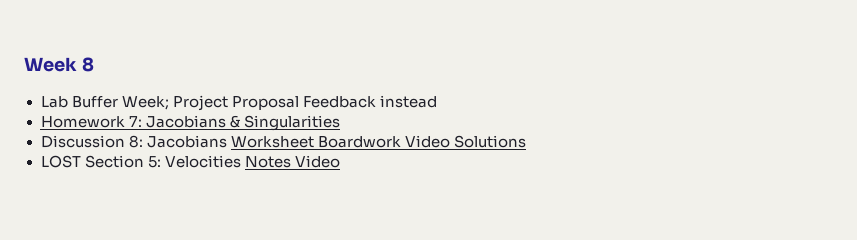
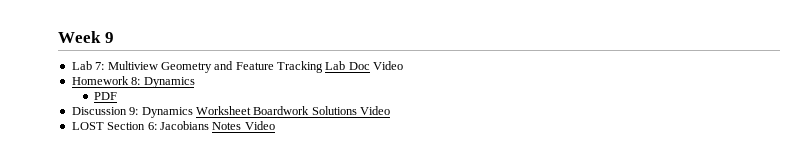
[81,57,94,72] [40,95,437,111] [40,115,340,131] 8 // Lab Buffer Week; Project Proposal Feedback instead // Homework 7: Jacobians & Singularities -> [104,32,114,43] [71,61,404,73] [71,76,195,88] [93,92,117,100] 9 // Lab 7: Multiview Geometry and Feature Tracking Lab Doc Video // Homework 8: Dynamics // PDF
[128,135,227,148] 8: Jacobians -> [129,107,193,118] 9: Dynamics
[404,135,526,148] Video Solutions -> [311,106,390,115] Solutions Video
[147,155,241,168] 5: Velocities -> [147,121,209,130] 6: Jacobians

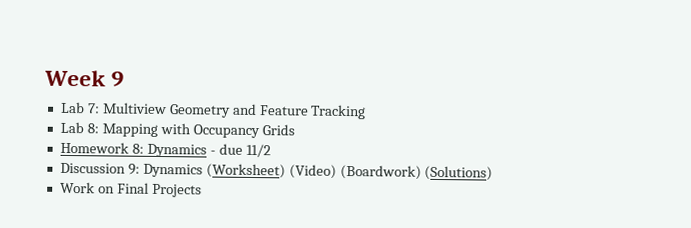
[325,61,404,70] Lab Doc Video -> [59,121,295,139] // Lab 8: Mapping with Occupancy Grids
[93,92,117,100] // PDF -> [209,143,271,158] - due 11/2
[195,106,390,115] [71,121,275,130] Worksheet Boardwork Solutions Video // LOST Section 6: Jacobians Notes Video -> [205,163,494,181] [59,181,202,198] (Worksheet) (Video) (Boardwork) (Solutions) // Work on Final Projects

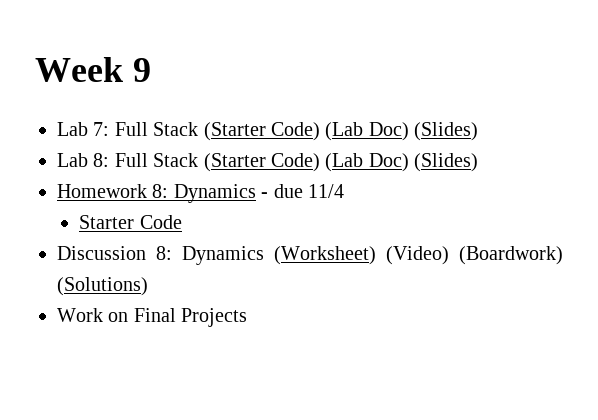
[101,102,367,120] [59,121,295,139] Multiview Geometry and Feature Tracking // Lab 8: Mapping with Occupancy Grids -> [114,122,479,141] [57,153,479,172] Full Stack (Starter Code) (Lab Doc) (Slides) // Lab 8: Full Stack (Starter Code) (Lab Doc) (Slides)
[245,143,271,158] 11/2 -> [308,184,344,198] [79,215,182,229] 11/4 // Starter Code
[127,163,140,175] 9: -> [156,246,172,260] 8:

